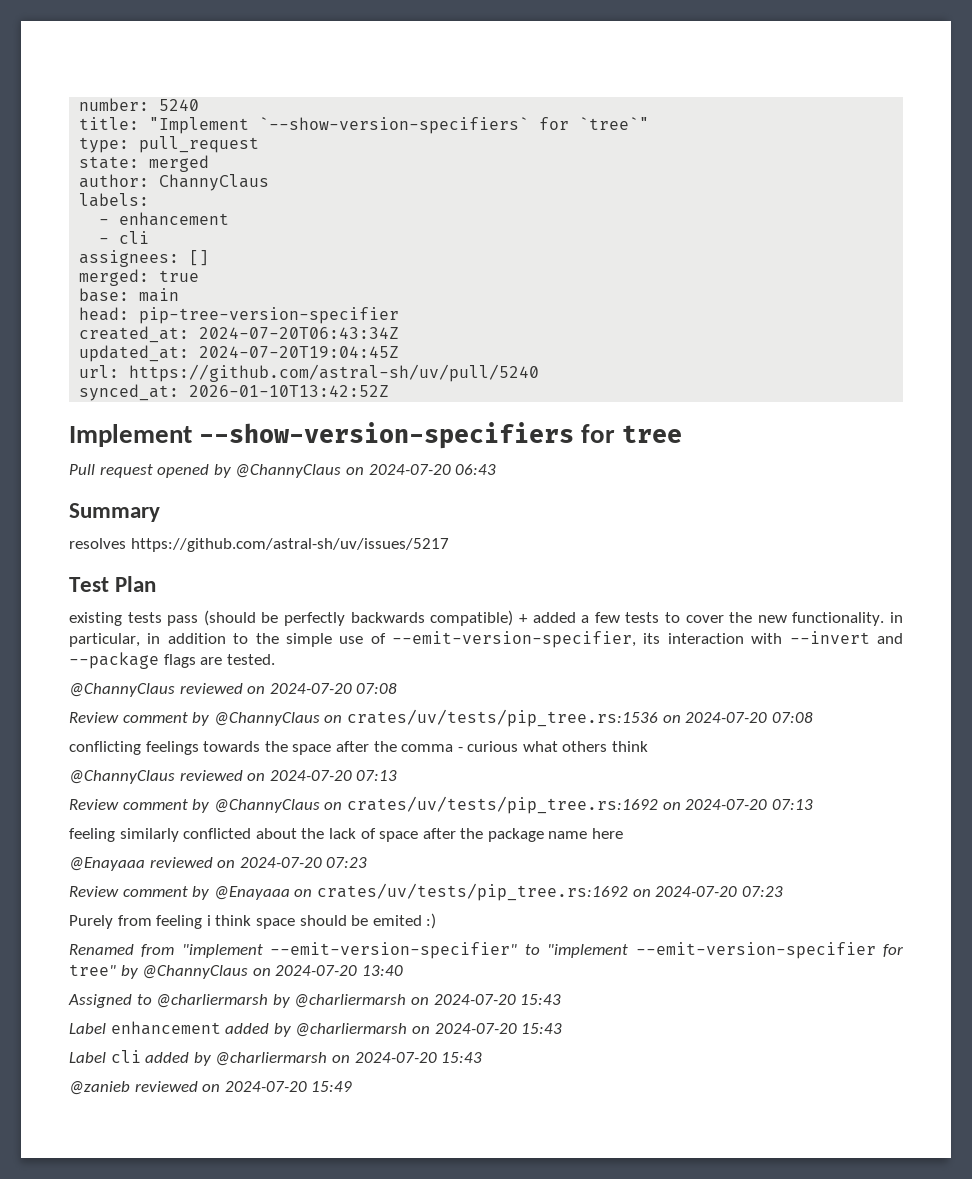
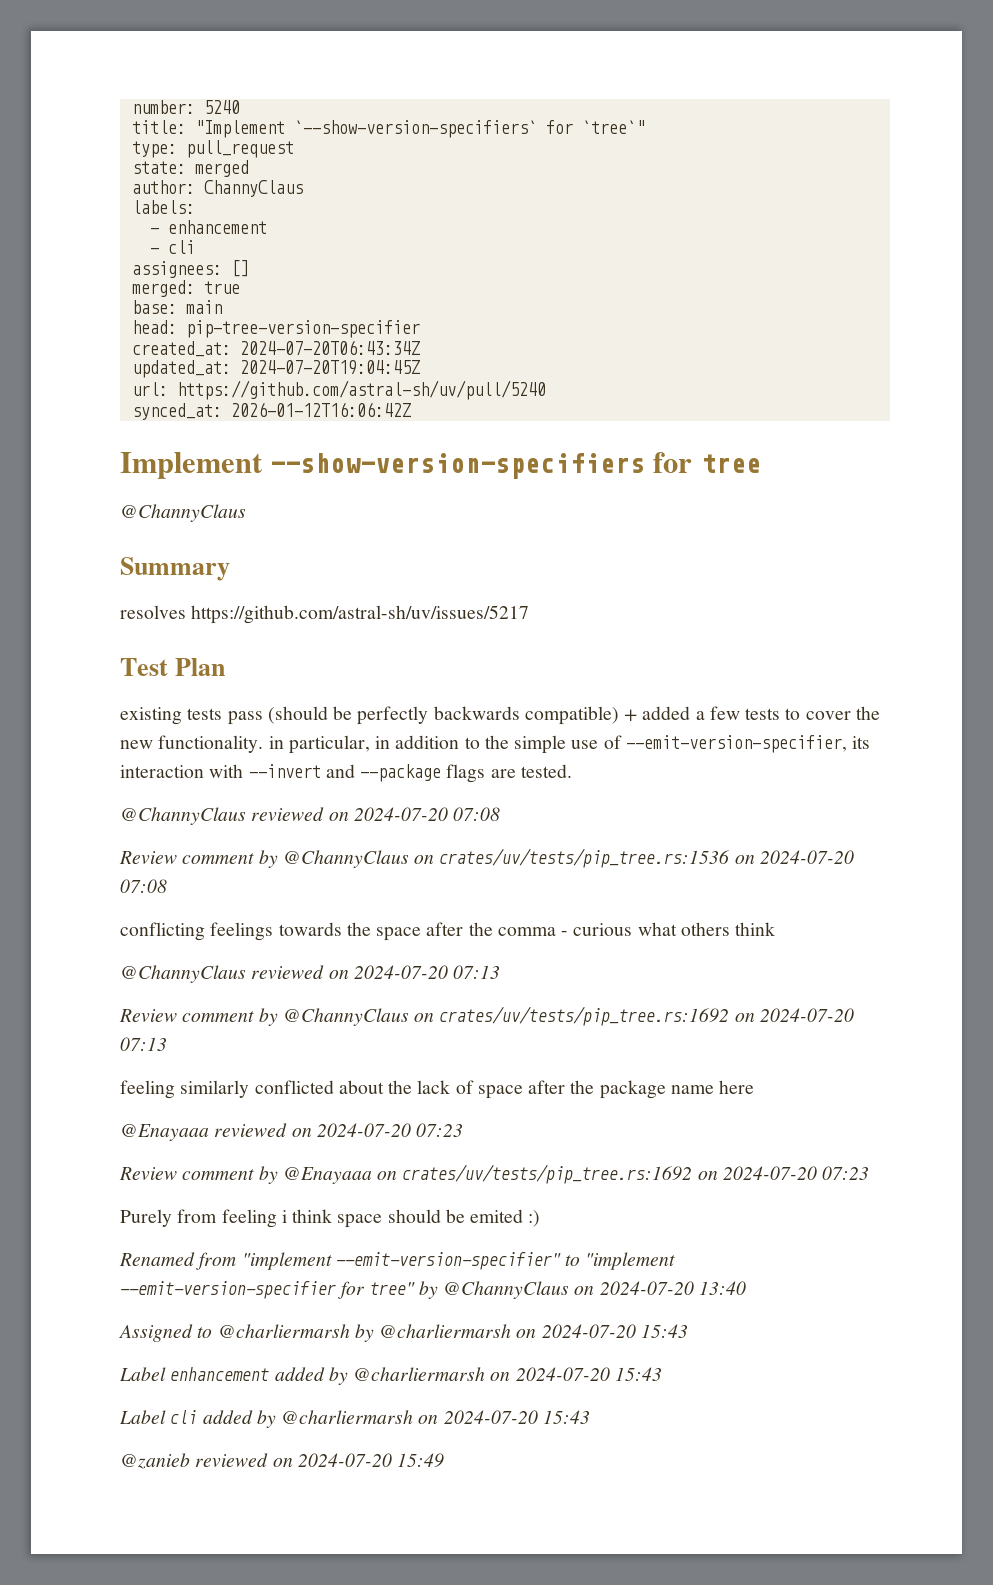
[189,385,390,397] 2026-01-10T13:42:52Z -> [230,402,411,417] 2026-01-12T16:06:42Z
[69,464,497,478] Pull request opened by @ChannyClaus on 2024-07-20 06:43 -> [120,504,246,522] @ChannyClaus

